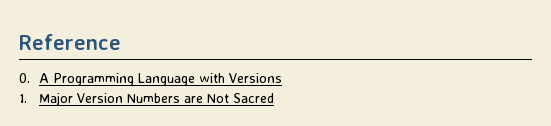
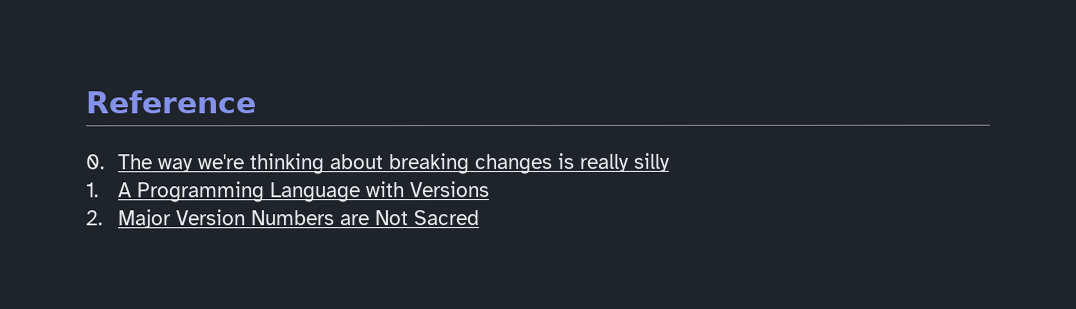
(30, 78) none -> [117,152,672,175] [86,182,99,198] The way we're thinking about breaking changes is really silly // 1.
[19,94,27,103] 1. -> [86,210,103,226] 2.

